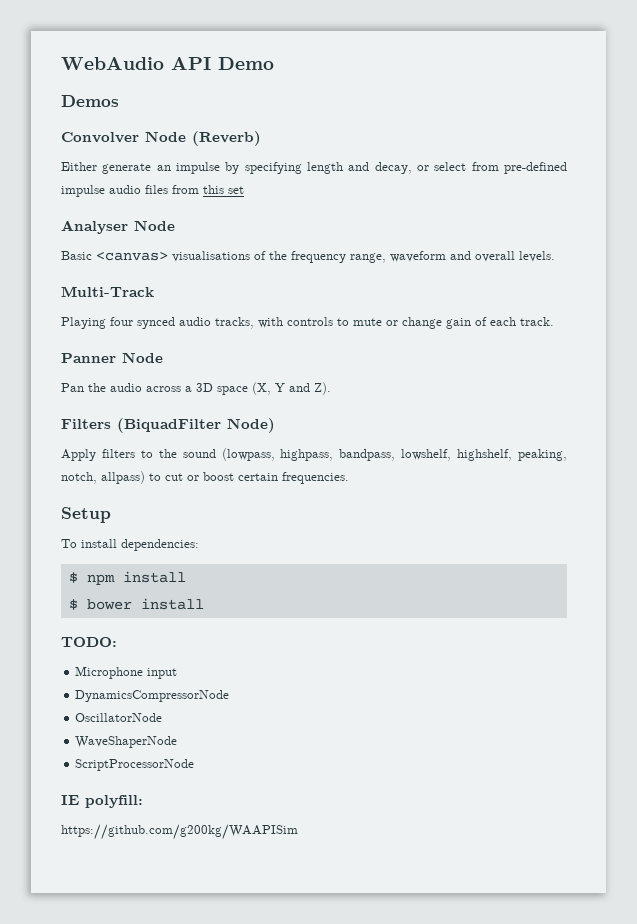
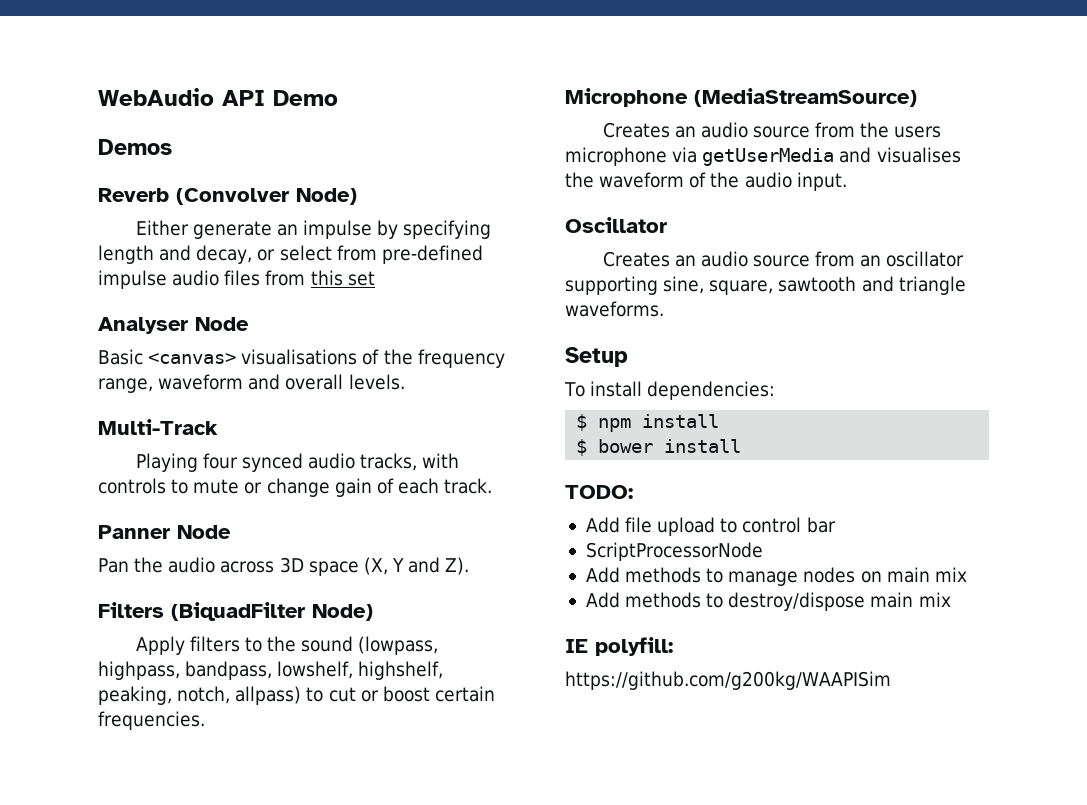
[61,131,261,146] Convolver Node (Reverb) -> [98,188,357,205] Reverb (Convolver Node)
[185,386,192,392] a -> (275, 567) none
(349, 478) none -> [565,88,917,107] [602,122,942,138] [565,147,961,166] [565,172,847,191] [565,217,667,233] [602,251,965,267] [565,276,966,295] [565,301,664,317] // Microphone (MediaStreamSource) // Creates an audio source from the users microphone via getUserMedia and visualises the waveform of the audio input. // Oscillator // Creates an audio source from an oscillator supporting sine, square, sawtooth and triangle waveforms.
[75,666,178,679] [75,690,230,702] [75,713,163,722] [75,736,178,748] [75,759,195,771] Microphone input // DynamicsCompressorNode // OscillatorNode // WaveShaperNode // ScriptProcessorNode -> [585,517,836,536] [585,542,763,561] [585,567,967,586] [585,592,951,611] Add file upload to control bar // ScriptProcessorNode // Add methods to manage nodes on main mix // Add methods to destroy/dispose main mix

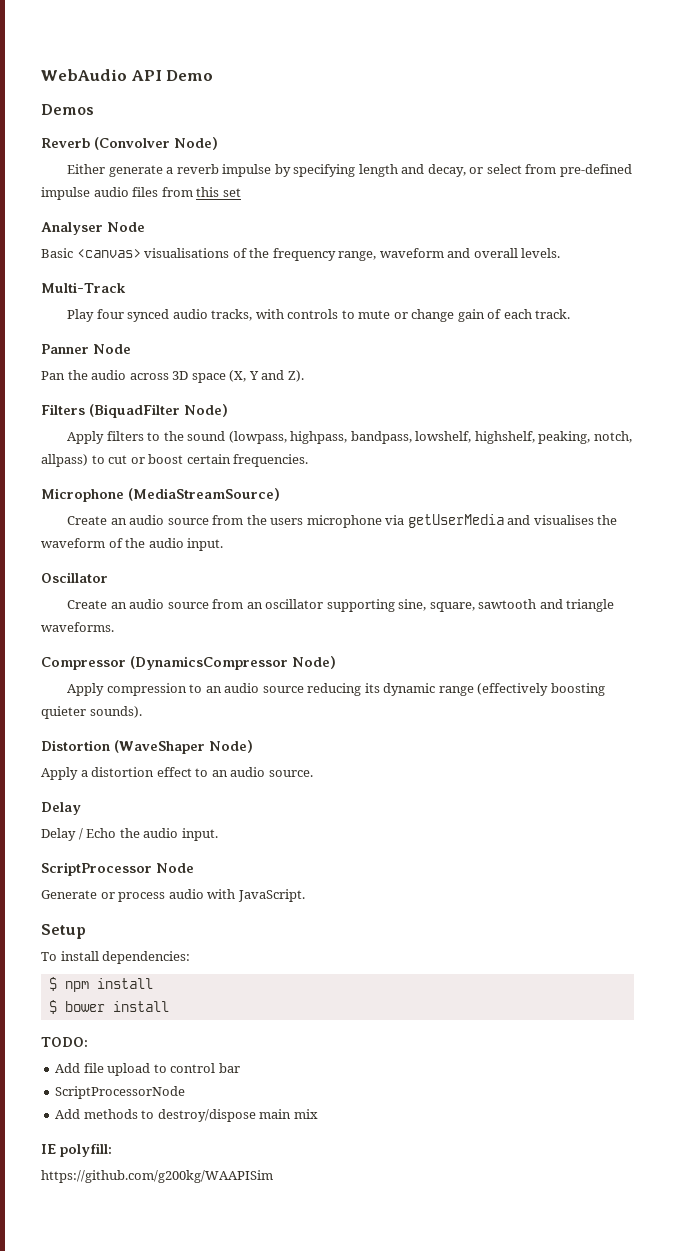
[276,224,298,236] an -> [166,164,219,174] a reverb
[135,453,198,472] Playing -> [67,309,95,322] Play
[602,122,670,138] Creates -> [67,516,108,525] Create
[602,251,670,267] Creates -> [67,600,108,609] Create
(664, 309) none -> [41,656,336,670] [67,683,605,696] [41,706,142,719] [41,740,253,754] [41,767,313,780] [41,802,81,815] [41,828,218,841] [41,862,194,876] [41,889,305,902] // Compressor (DynamicsCompressor Node) // Apply compression to an audio source reducing its dynamic range (effectively boosting quieter sounds). // Distortion (WaveShaper Node) // Apply a distortion effect to an audio source. // Delay // Delay / Echo the audio input. // ScriptProcessor Node // Generate or process audio with JavaScript.
[585,567,967,586] // Add methods to manage nodes on main mix -> (186, 1092) none

